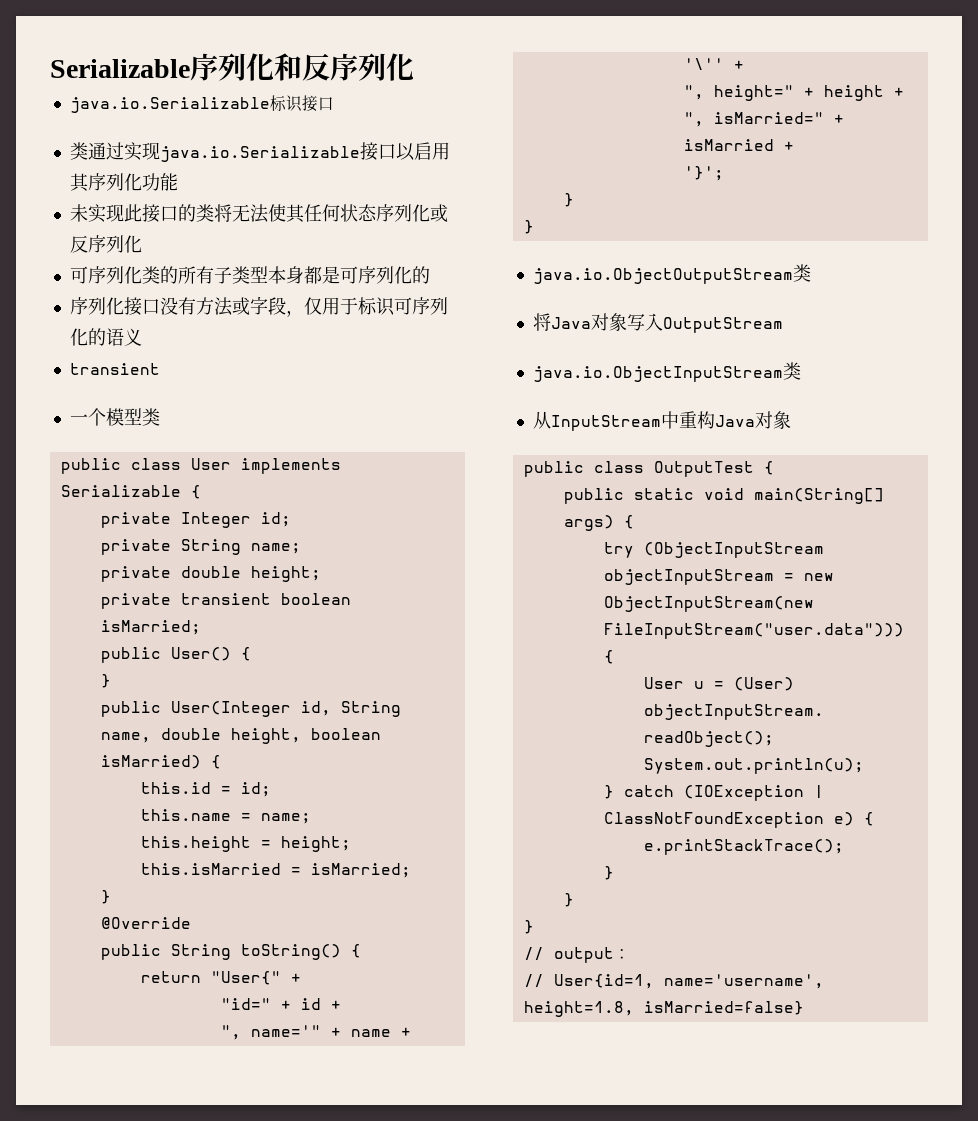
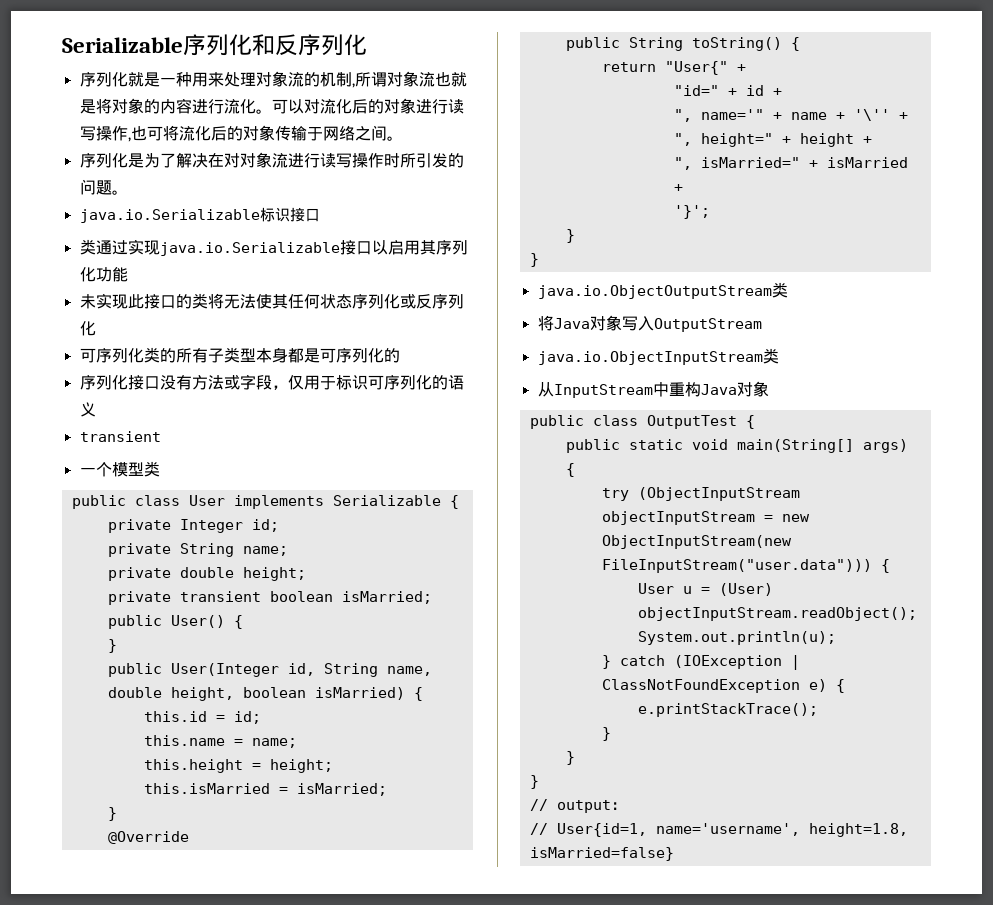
(414, 67) none -> [79,71,467,88] [79,98,464,114] [79,125,403,142] [79,152,464,168] [79,179,128,195] // 序列化就是一种用来处理对象流的机制,所谓对象流也就是将对象的内容进行流化。可以对流化后的对象进行读写操作,也可将流化后的对象传输于网络之间。 // 序列化是为了解决在对对象流进行读写操作时所引发的问题。

